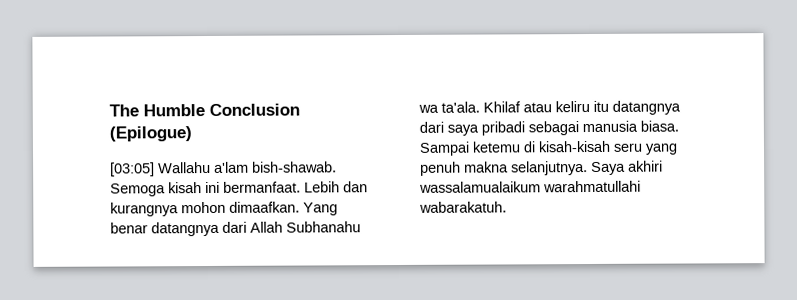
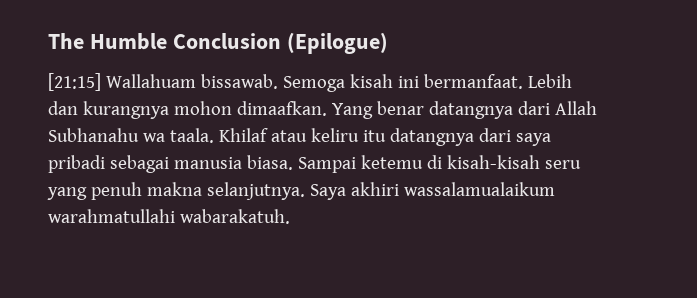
[110,161,337,177] [03:05] Wallahu a'lam bish-shawab. -> [48,73,278,91] [21:15] Wallahuam bissawab.
[441,101,480,113] ta'ala. -> [169,128,214,143] taala.

